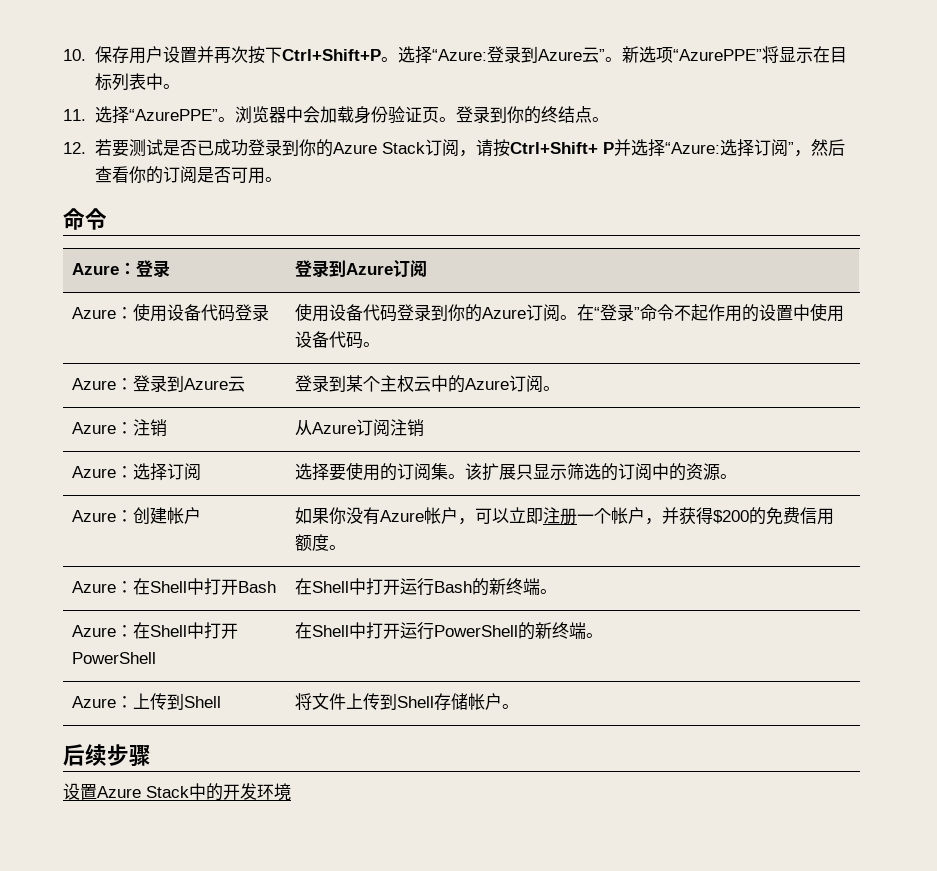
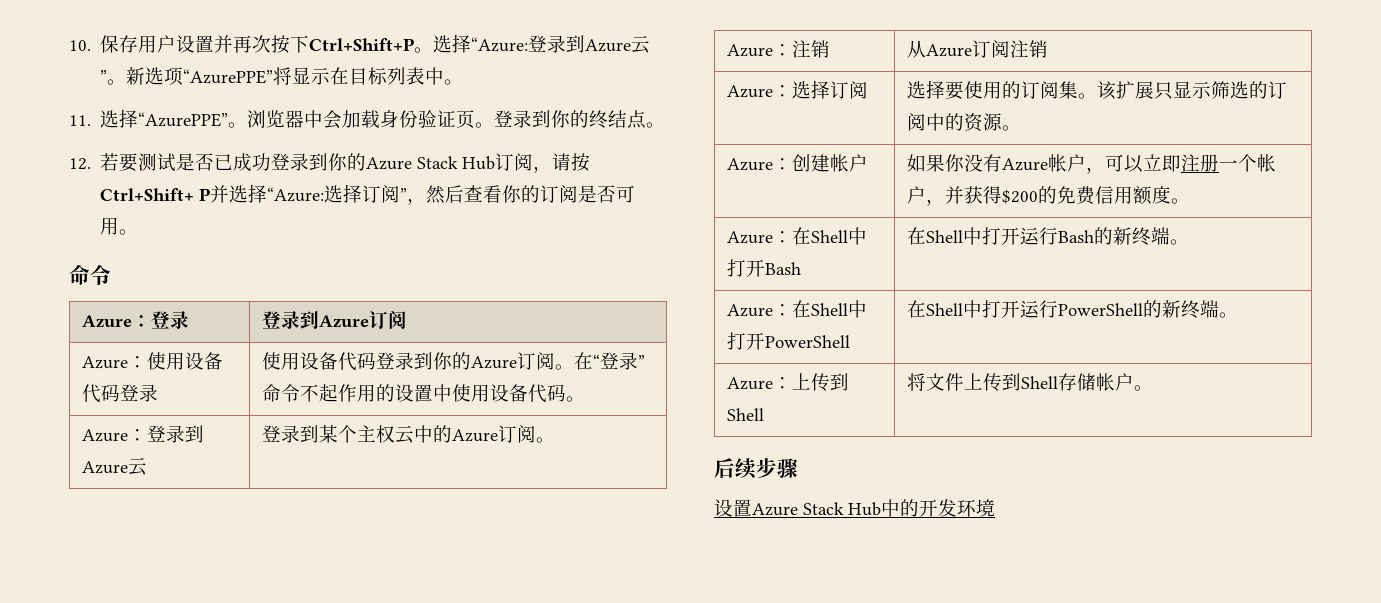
(425, 148) none -> [462,156,496,170] Hub
(189, 792) none -> [848,502,881,516] Hub

